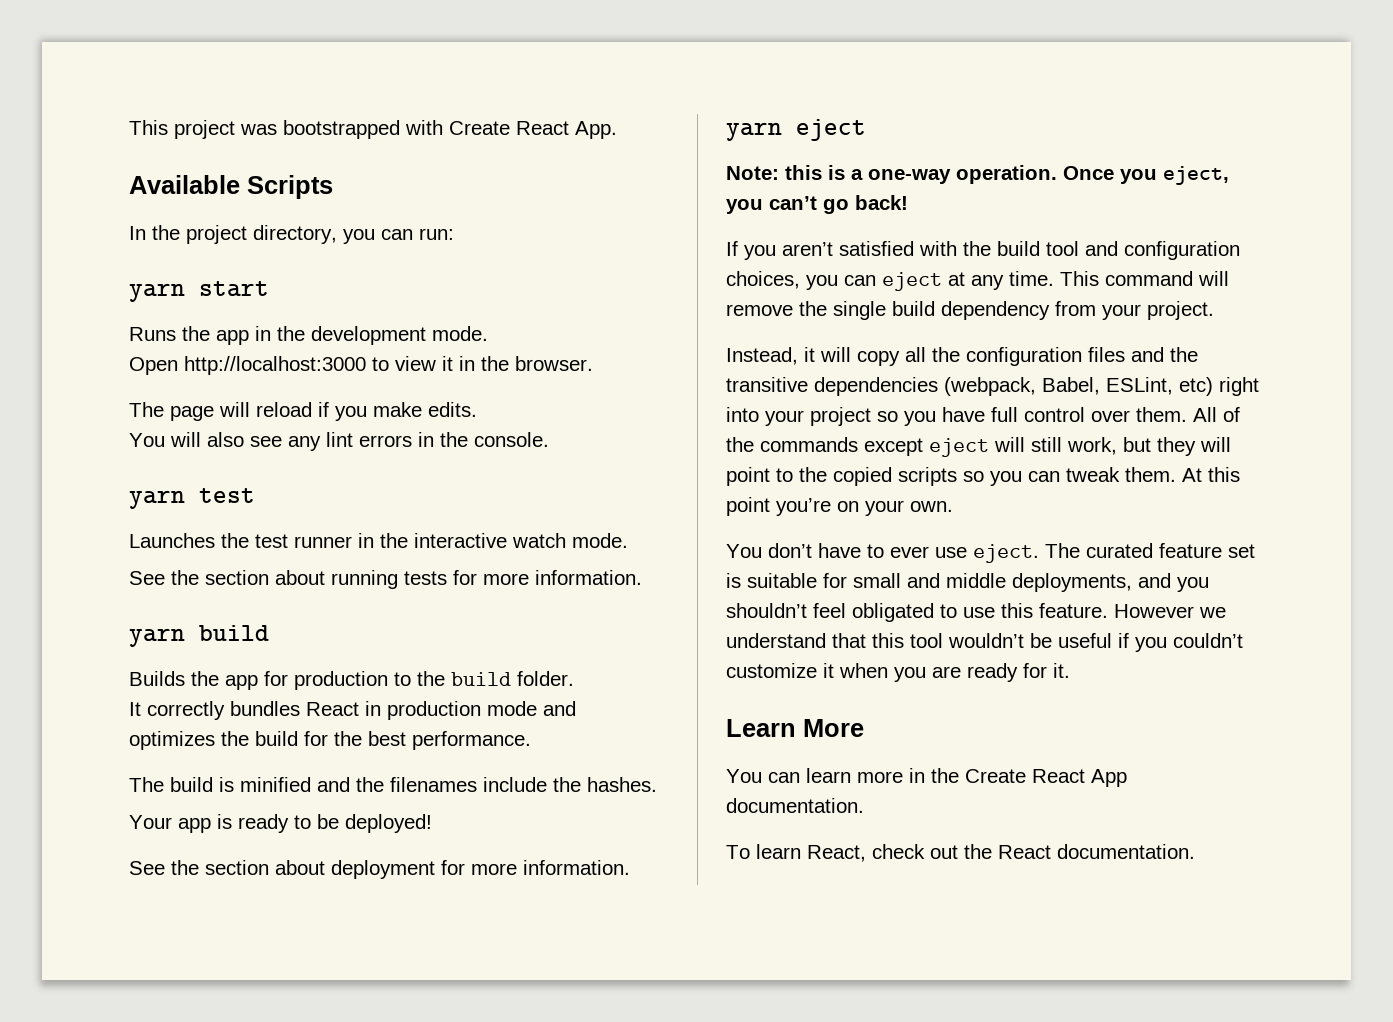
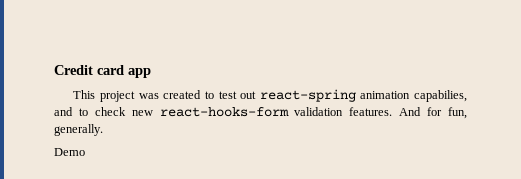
[129,120,617,139] [129,175,333,199] [129,225,454,244] [129,281,269,302] [129,326,488,345] [129,356,593,375] [129,402,477,421] [129,432,549,451] [129,488,255,509] [129,533,628,548] [129,570,642,589] [129,625,269,647] [129,671,574,690] [129,701,576,720] [129,731,531,750] [129,777,657,792] [129,814,432,833] [129,860,630,879] [726,119,866,141] [726,165,1229,185] [726,195,908,214] [726,241,1240,260] [726,271,1229,291] [726,301,1214,320] [726,347,1198,366] [726,377,1259,396] [726,407,1240,426] [726,437,1231,457] [726,467,1240,486] [726,497,953,516] [726,543,1255,563] [726,573,1209,592] [726,603,1226,622] [726,633,1243,652] [726,663,1070,682] [726,719,864,737] [726,768,1127,787] [726,798,864,813] [726,844,1195,862] This project was bootstrapped with Create React App. // Available Scripts // In the project directory, you can run: // yarn start // Runs the app in the development mode. // Open http://localhost:3000 to view it in the browser. // The page will reload if you make edits. // You will also see any lint errors in the console. // yarn test // Launches the test runner in the interactive watch mode. // See the section about running tests for more information. // yarn build // Builds the app for production to the build folder. // It correctly bundles React in production mode and optimizes the build for the best performance. // The build is minified and the filenames include the hashes. // Your app is ready to be deployed! // See the section about deployment for more information. // yarn eject // Note: this is a one-way operation. Once you eject, you can’t go back! // If you aren’t satisfied with the build tool and configuration choices, you can eject at any time. This command will remove the single build dependency from your project. // Instead, it will copy all the configuration files and the transitive dependencies (webpack, Babel, ESLint, etc) right into your project so you have full control over them. All of the commands except eject will still work, but they will point to the copied scripts so you can tweak them. At this point you’re on your own. // You don’t have to ever use eject. The curated feature set is suitable for small and middle deployments, and you shouldn’t feel obligated to use this feature. However we understand that this tool wouldn’t be useful if you couldn’t customize it when you are ready for it. // Learn More // You can learn more in the Create React App documentation. // To learn React, check out the React documentation. -> [54,65,151,78] [73,89,467,102] [54,107,468,119] [54,124,103,136] [54,148,85,156] Credit card app // This project was created to test out react-spring animation capabilies, and to check new react-hooks-form validation features. And for fun, generally. // Demo

